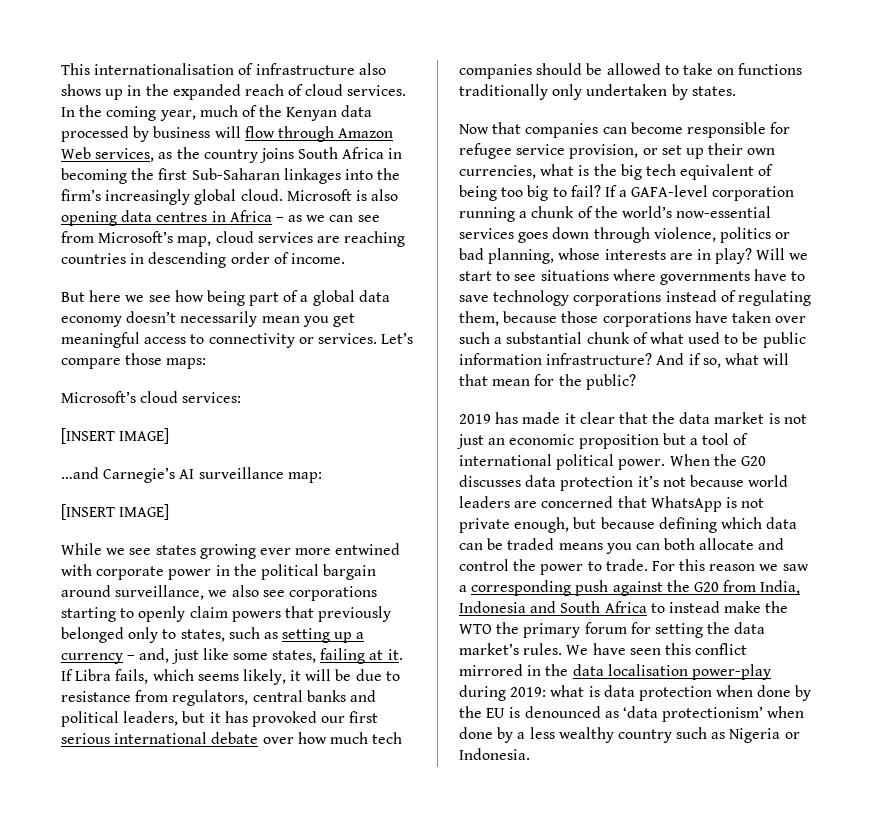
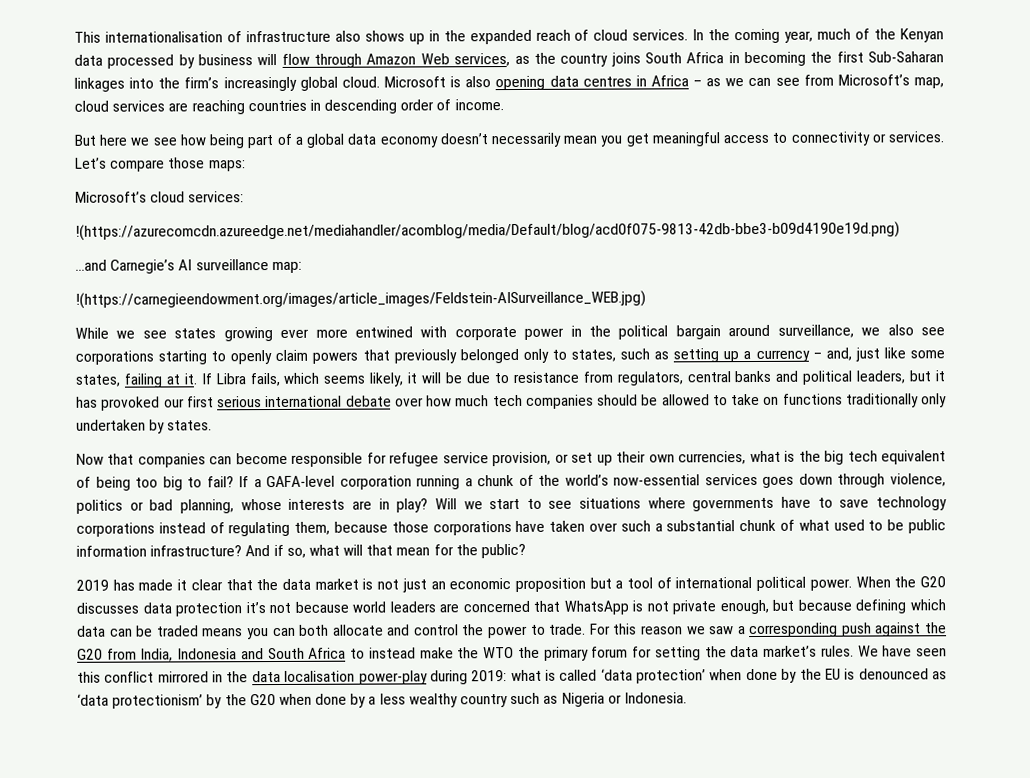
[61,428,170,444] [INSERT IMAGE] -> [75,221,900,241] !(https://azurecomcdn.azureedge.net/mediahandler/acomblog/media/Default/blog/acd0f075-9813-42db-bbe3-b09d4190e19d.png)
[61,504,170,520] [INSERT IMAGE] -> [75,290,646,309] !(https://carnegieendowment.org/images/article_images/Feldstein-AISurveillance_WEB.jpg)
[603,685,712,701] data protection -> [559,668,707,684] called ‘data protection’
(764, 714) none -> [206,694,276,709] by the G20

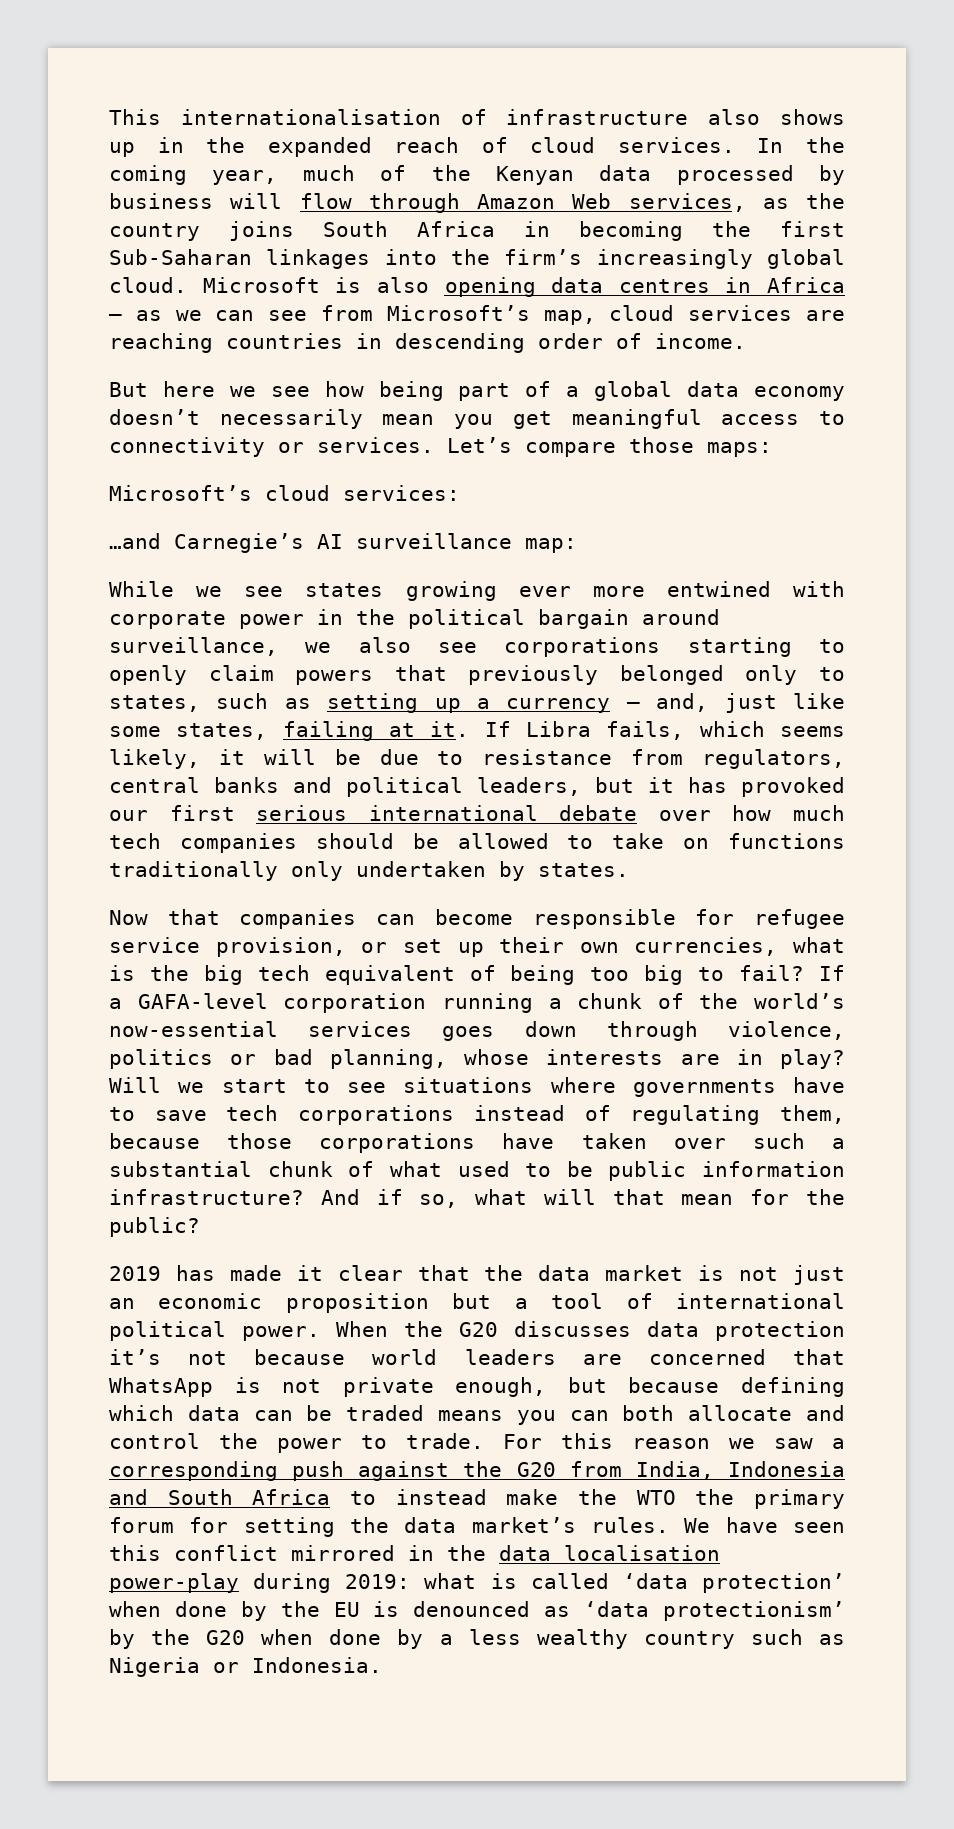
[75,221,900,241] // !(https://azurecomcdn.azureedge.net/mediahandler/acomblog/media/Default/blog/acd0f075-9813-42db-bbe3-b09d4190e19d.png) -> (460, 493) none
[75,290,646,309] // !(https://carnegieendowment.org/images/article_images/Feldstein-AISurveillance_WEB.jpg) -> (577, 545) none
[875,496,947,511] technology -> [226,1105,279,1121] tech

